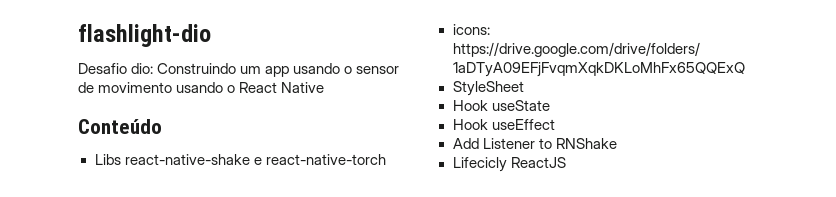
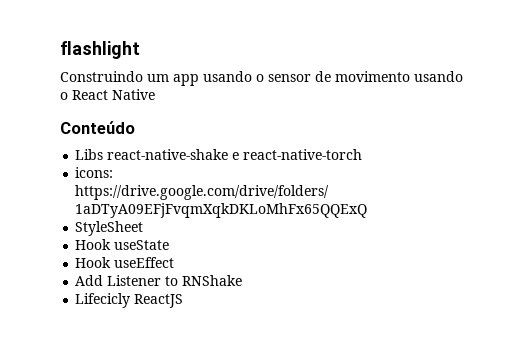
[78,24,211,47] [78,63,154,74] flashlight-dio // Desafio dio: -> [60,41,140,59] flashlight //

